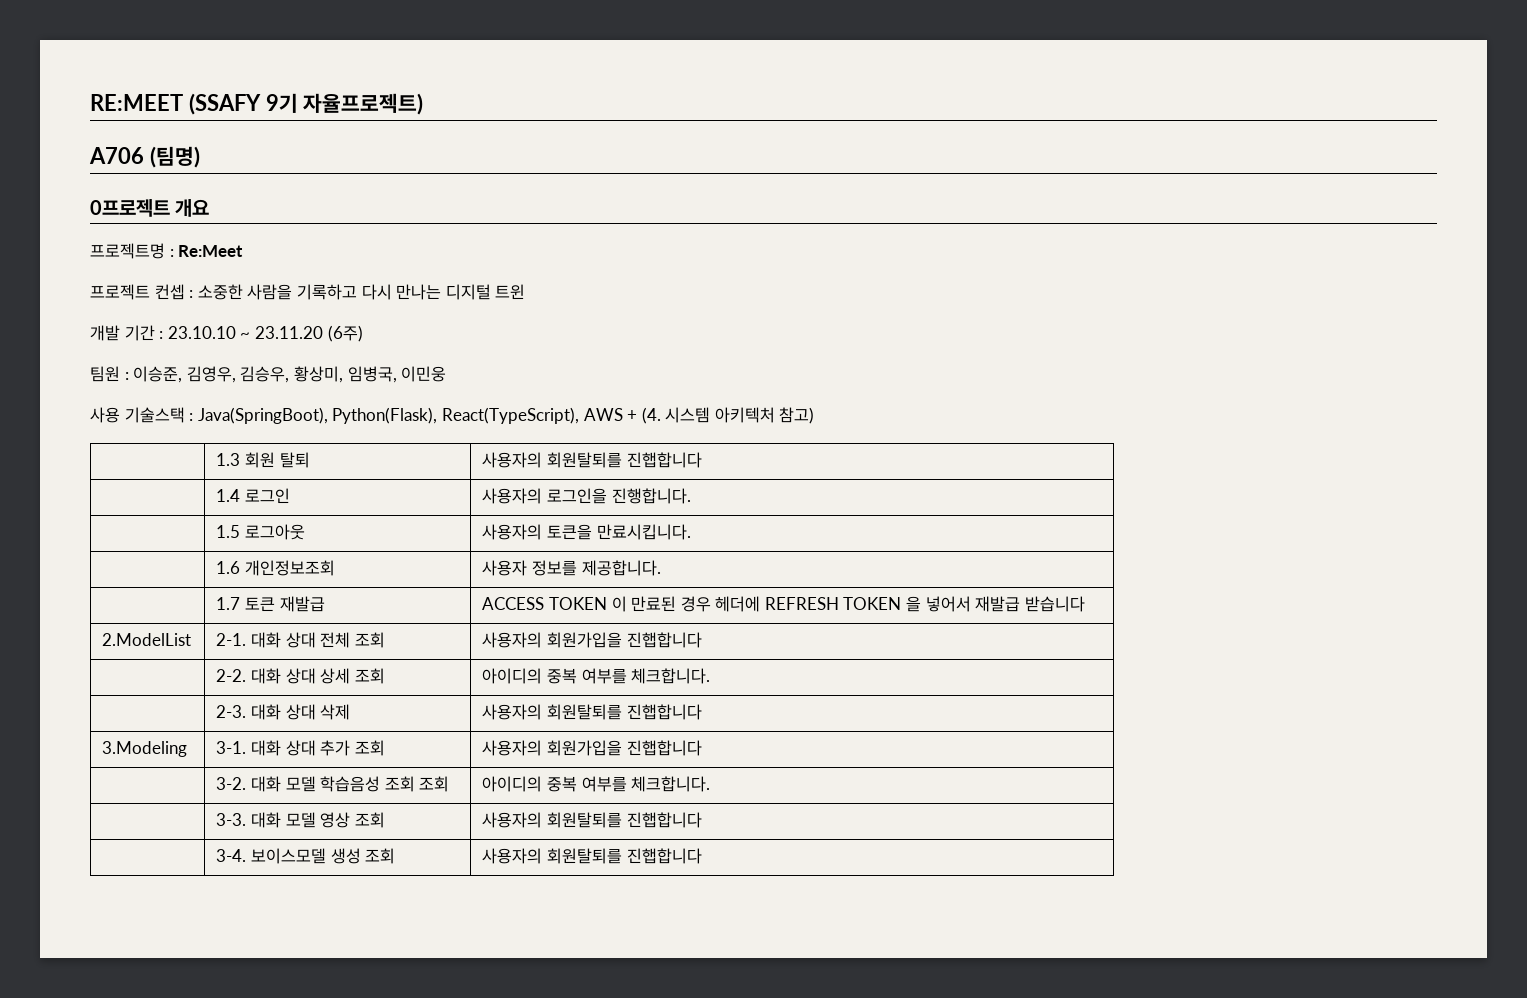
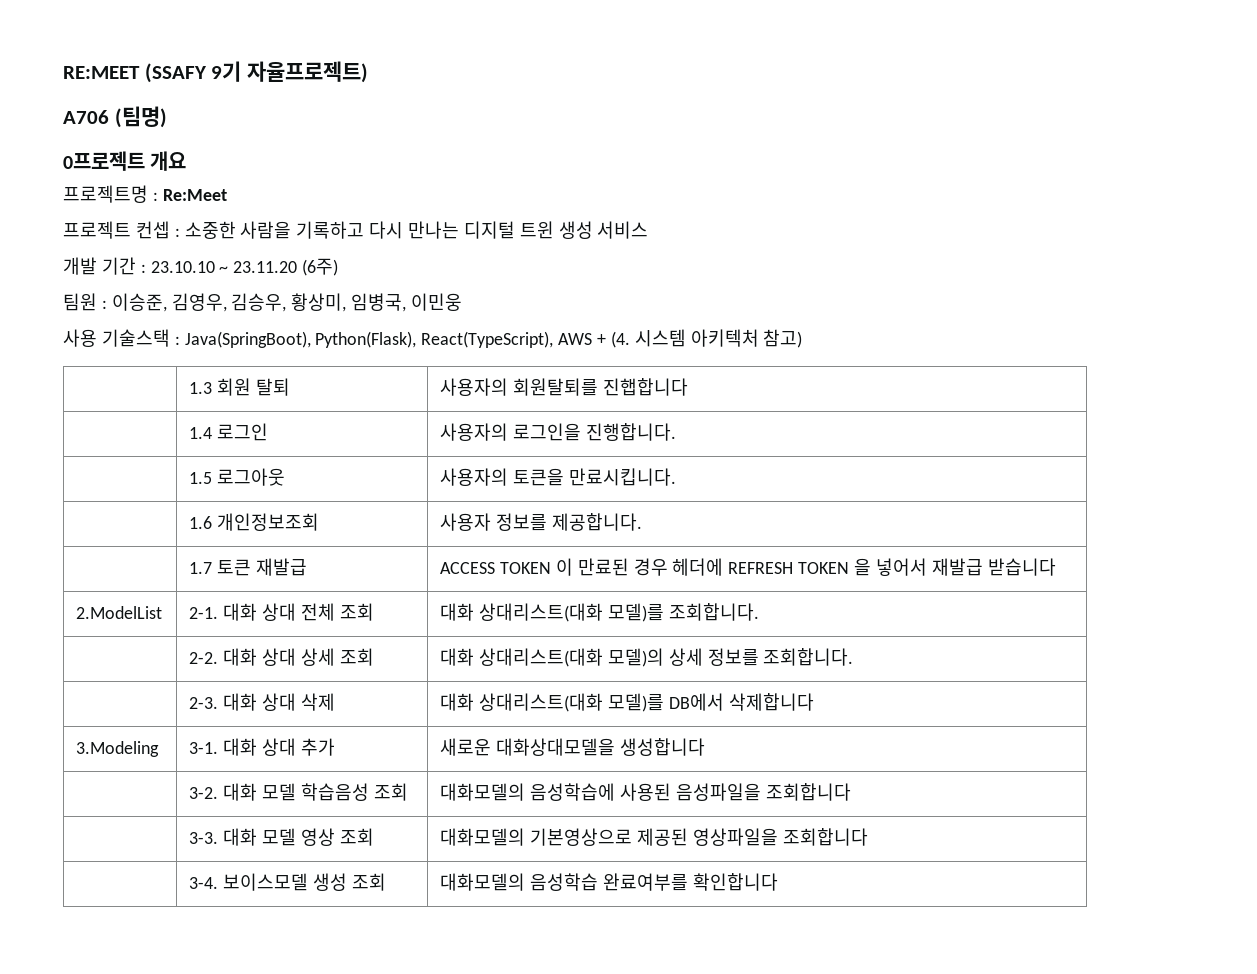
(526, 292) none -> [558,221,649,239] 생성 서비스
[482,632,702,648] 사용자의 회원가입을 진햅합니다 -> [440,603,759,622] 대화 상대리스트(대화 모델)를 조회합니다.
[482,668,711,684] 아이디의 중복 여부를 체크합니다. -> [440,648,854,667] 대화 상대리스트(대화 모델)의 상세 정보를 조회합니다.
[482,704,702,720] 사용자의 회원탈퇴를 진햅합니다 -> [440,693,814,712] 대화 상대리스트(대화 모델)를 DB에서 삭제합니다
[354,740,385,756] [482,740,702,756] 조회 | 사용자의 회원가입을 진햅합니다 -> [440,738,705,756] | 새로운 대화상대모델을 생성합니다
[419,776,450,792] [482,776,711,792] 조회 | 아이디의 중복 여부를 체크합니다. -> [440,783,851,801] | 대화모델의 음성학습에 사용된 음성파일을 조회합니다
[482,812,702,828] 사용자의 회원탈퇴를 진햅합니다 -> [440,828,868,846] 대화모델의 기본영상으로 제공된 영상파일을 조회합니다
[482,848,702,864] 사용자의 회원탈퇴를 진햅합니다 -> [440,873,778,891] 대화모델의 음성학습 완료여부를 확인합니다

